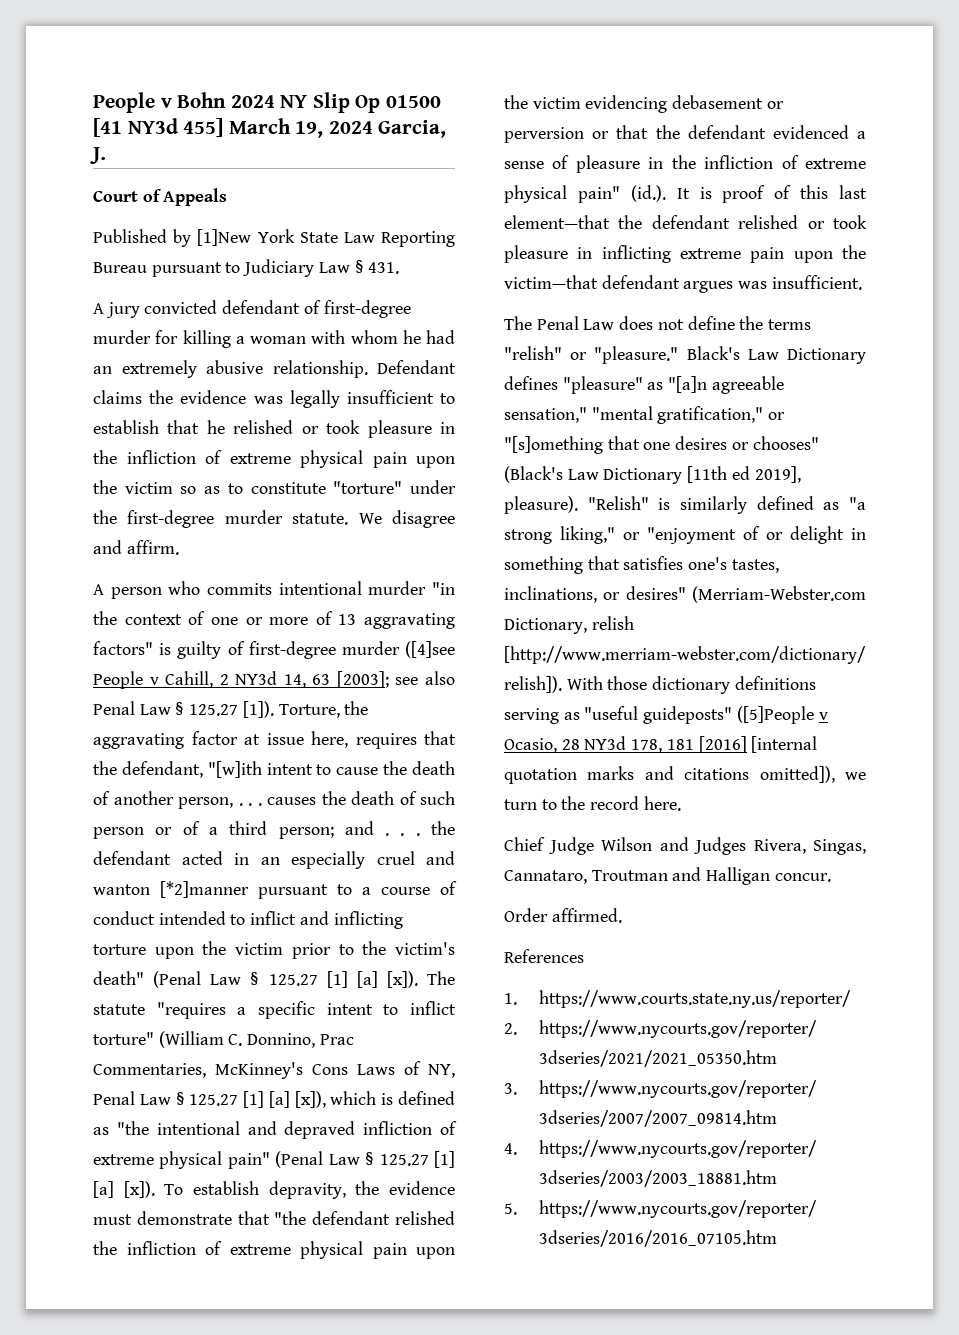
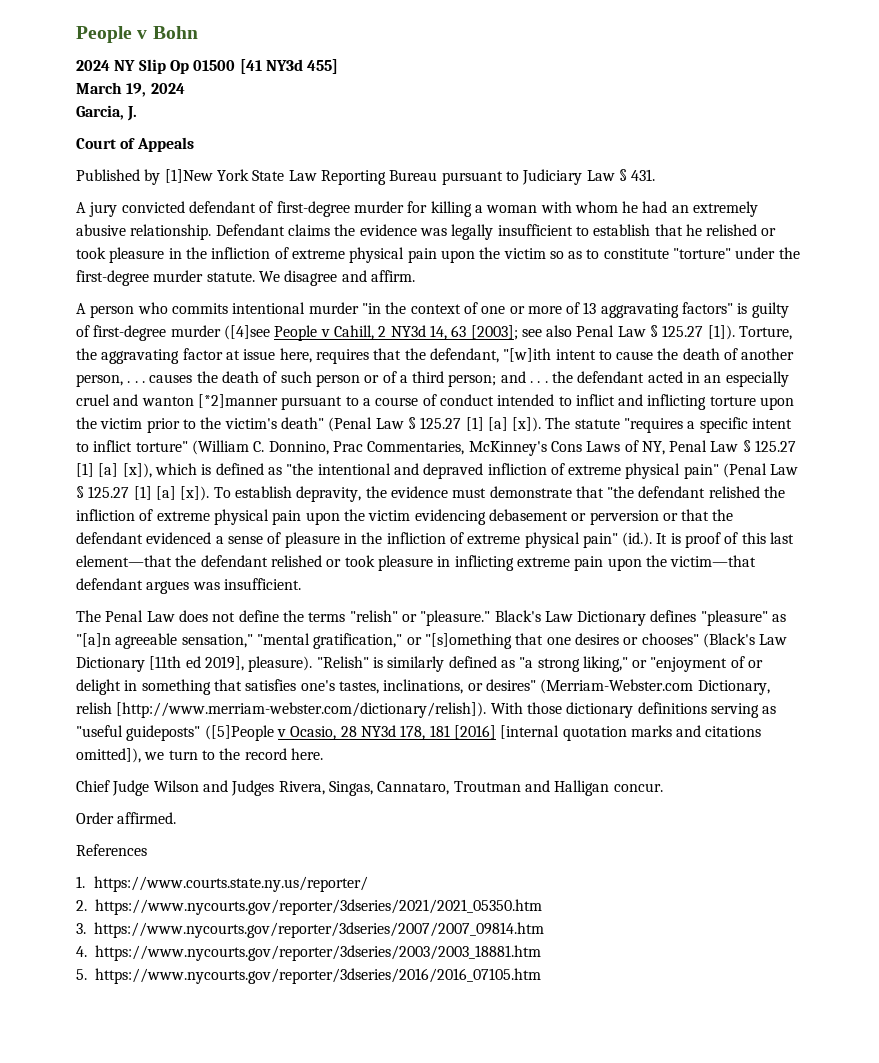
(227, 100) none -> (198, 32) //
(224, 127) none -> (339, 66) //
(373, 127) none -> (185, 88) //

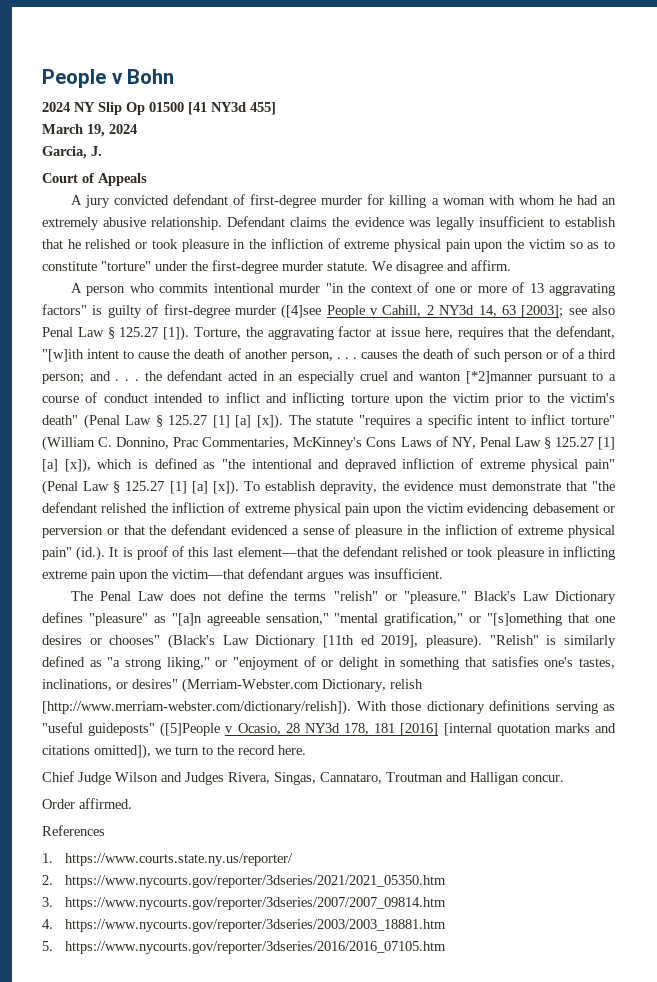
[76,169,656,185] // Published by [1]New York State Law Reporting Bureau pursuant to Judiciary Law § 431. -> (147, 179) none

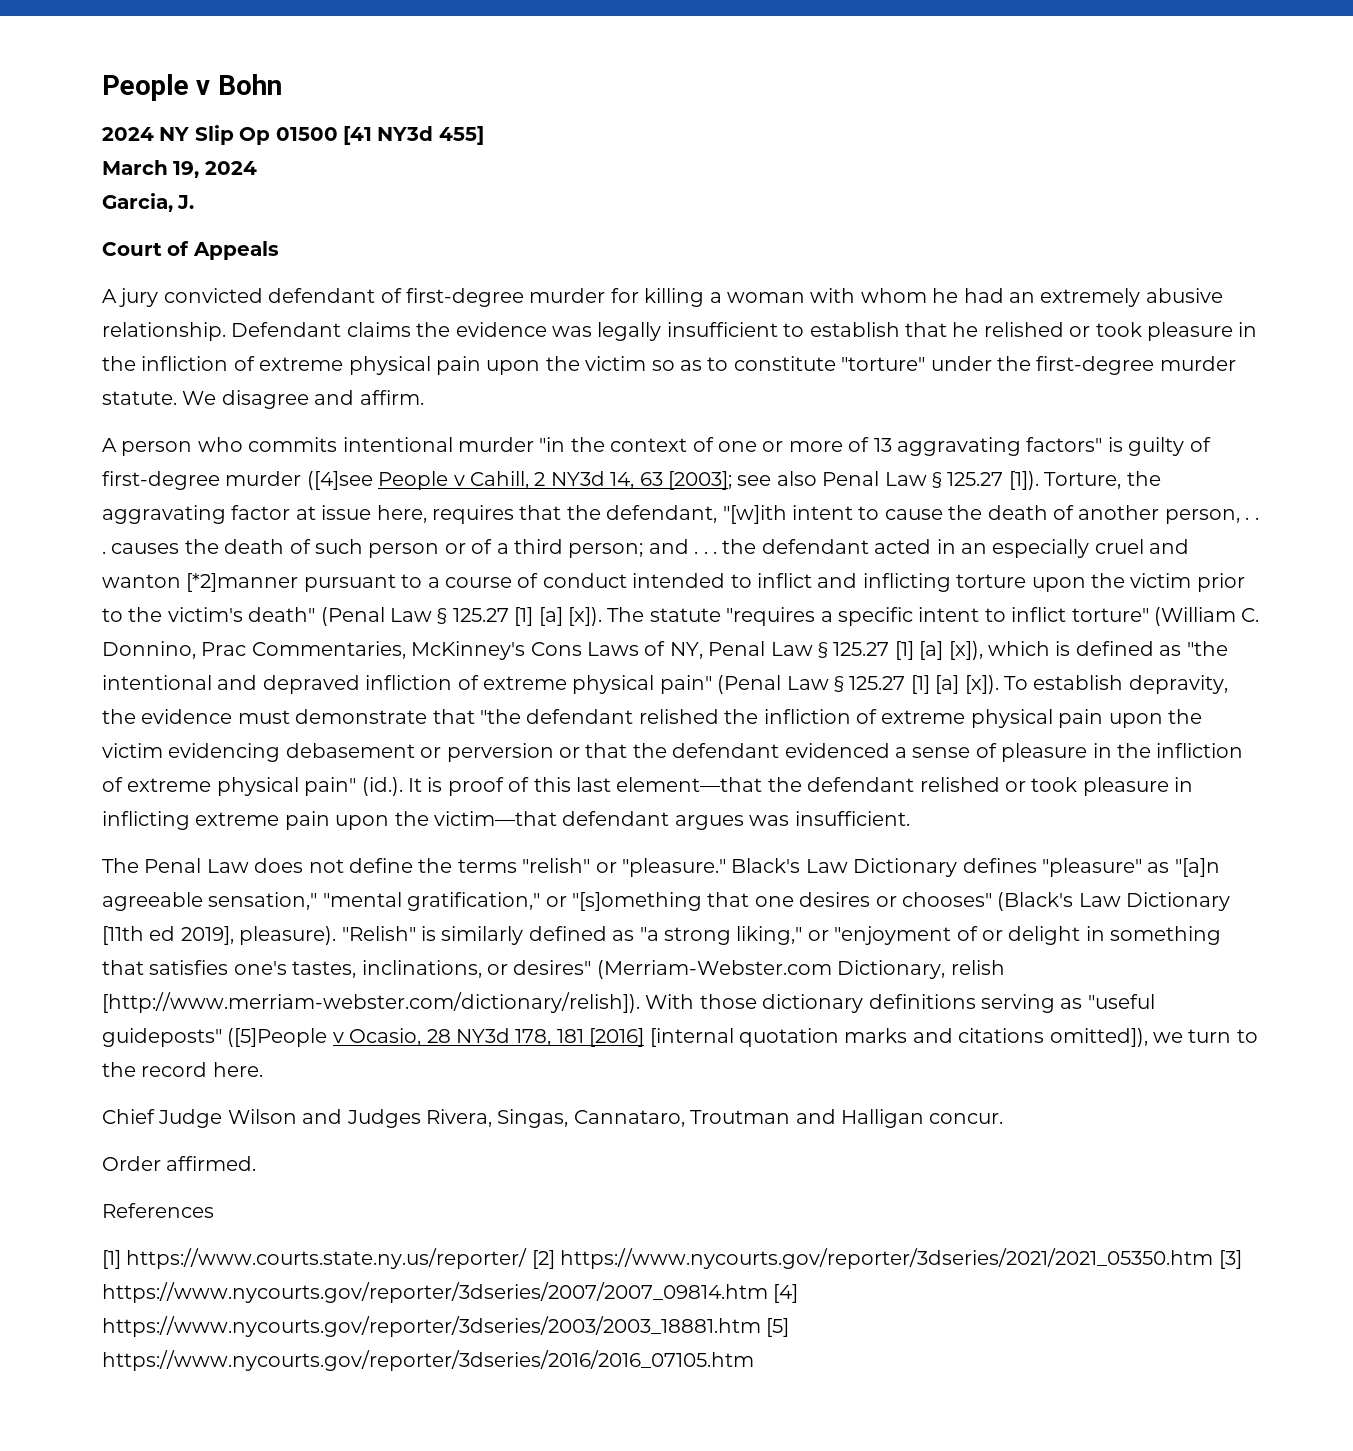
[42,853,53,863] 1. -> [102,1250,121,1269] [1]
[42,875,53,885] // 2. -> [531,1250,555,1269] [2]
[42,897,53,907] // 3. -> [1218,1250,1242,1269] [3]
[42,919,53,929] // 4. -> [773,1284,799,1303] [4]
[42,941,53,951] // 5. -> [766,1318,790,1337] [5]

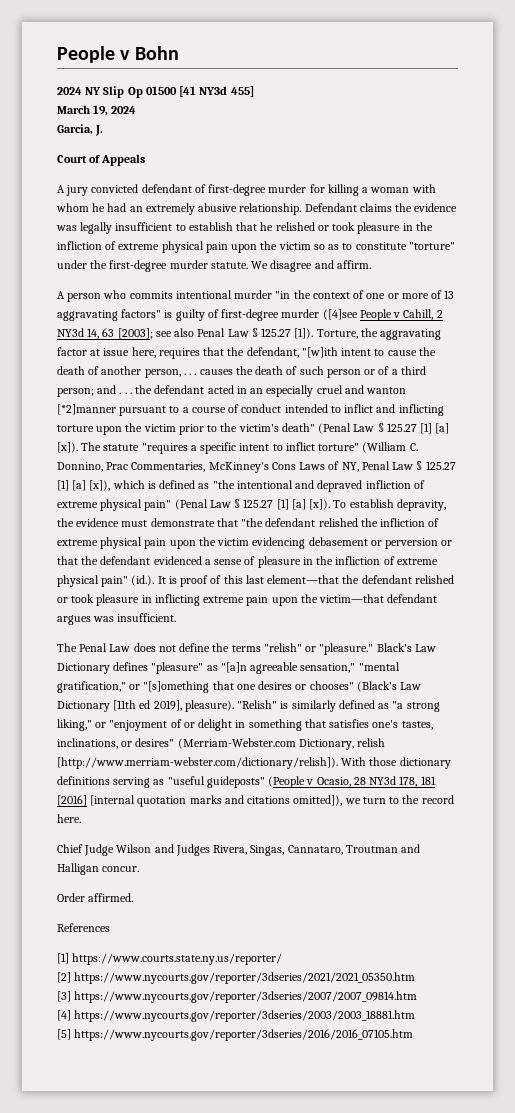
[227,1028,328,1047] ([5]People -> [268,776,306,788] (People
(528, 1258) none -> (283, 959) //
(1214, 1258) none -> (416, 978) //
(768, 1292) none -> (418, 997) //
(761, 1326) none -> (416, 1016) //

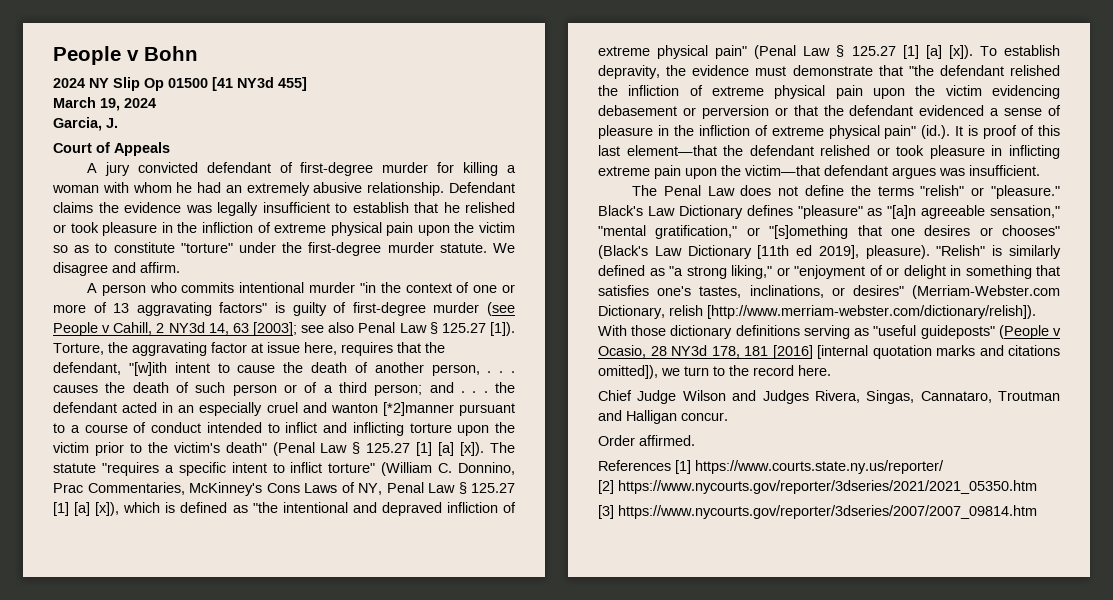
[322,309,358,320] ([4]see -> [487,302,516,316] (see
(110, 927) // -> (671, 465) none
[57,1010,416,1022] [57,1029,414,1041] // [4] https://www.nycourts.gov/reporter/3dseries/2003/2003_18881.htm // [5] https://www.nycourts.gov/reporter/3dseries/2016/2016_07105.htm -> (1037, 512) none

